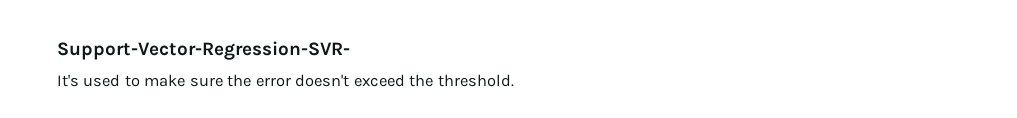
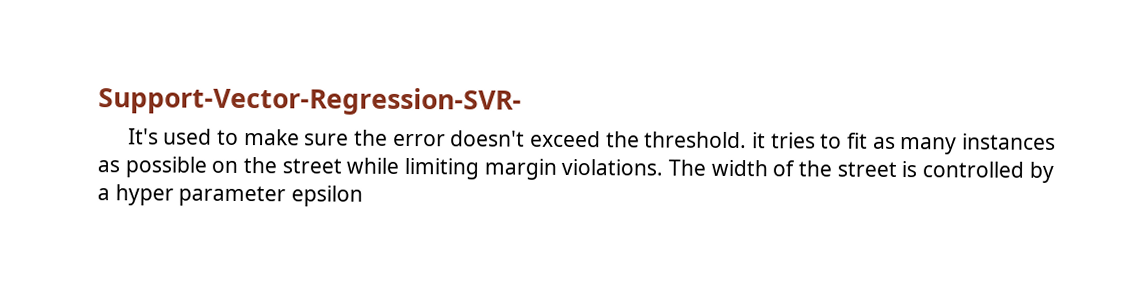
(514, 80) none -> [751,132,1056,155] [97,156,1054,183] [97,184,364,207] it tries to fit as many instances as possible on the street while limiting margin violations. The width of the street is controlled by a hyper parameter epsilon

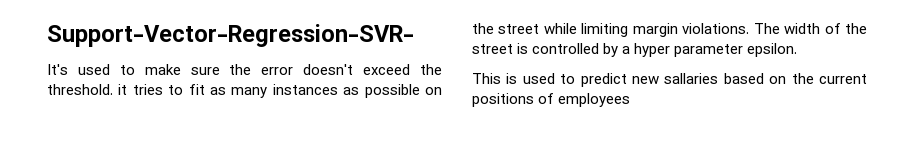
[291,185,364,207] epsilon -> [747,43,798,57] [472,73,867,87] [472,93,631,107] epsilon. // This is used to predict new sallaries based on the current positions of employees

